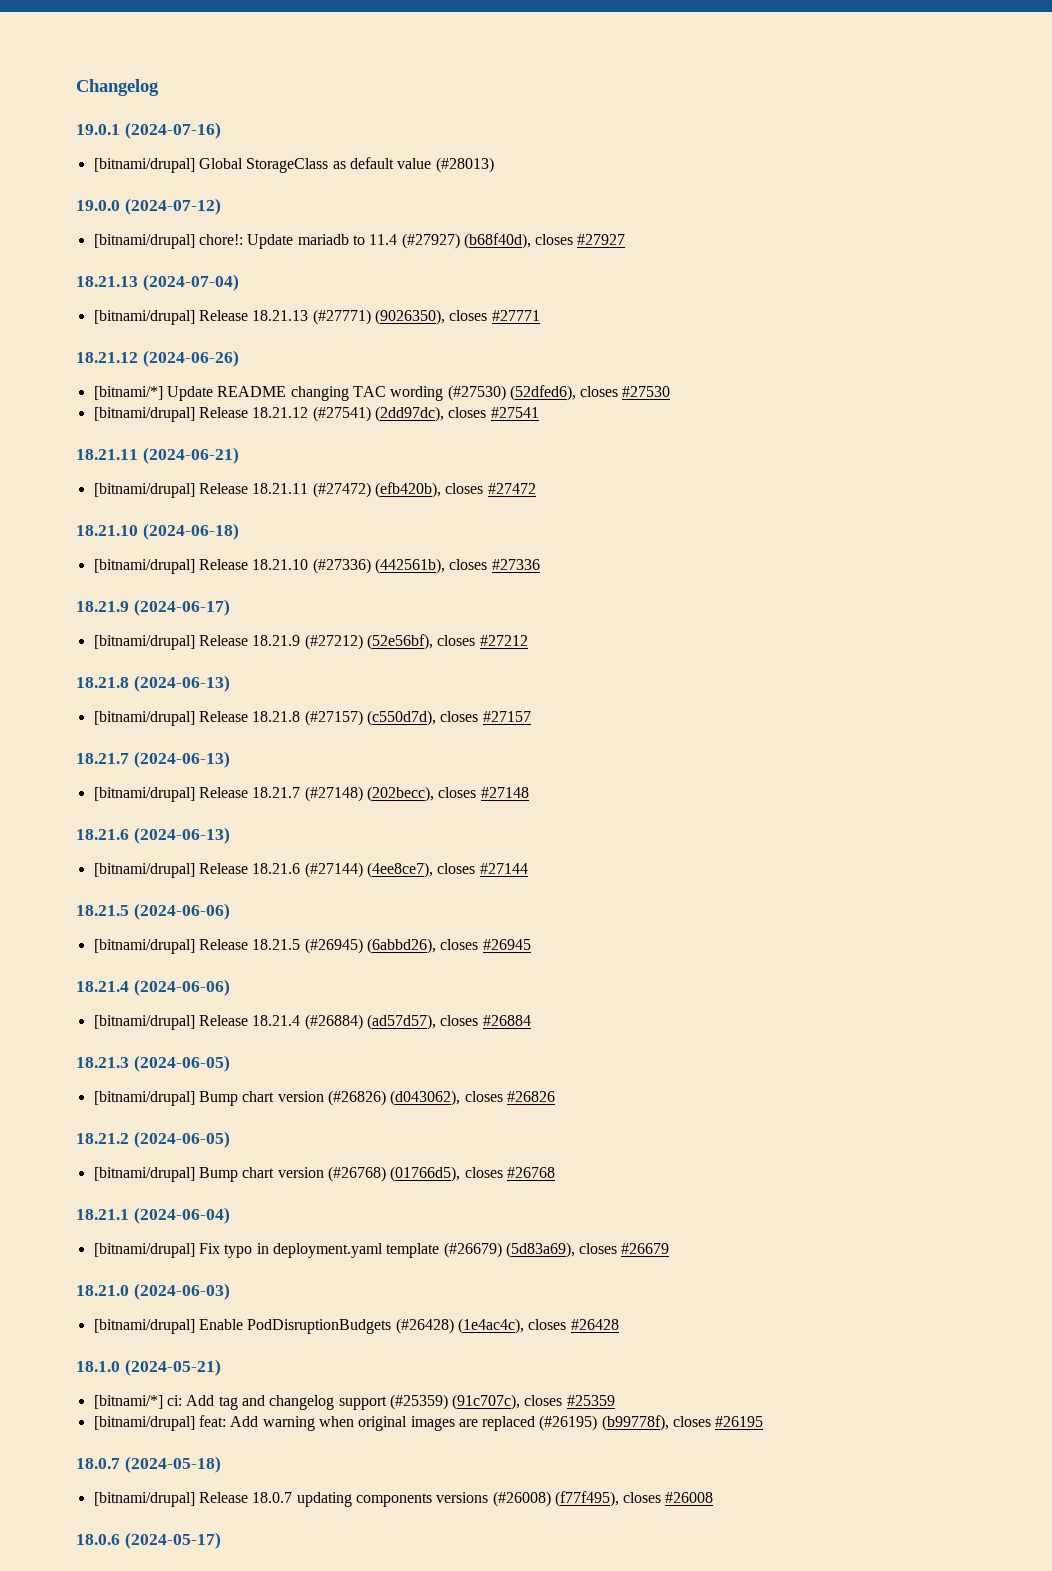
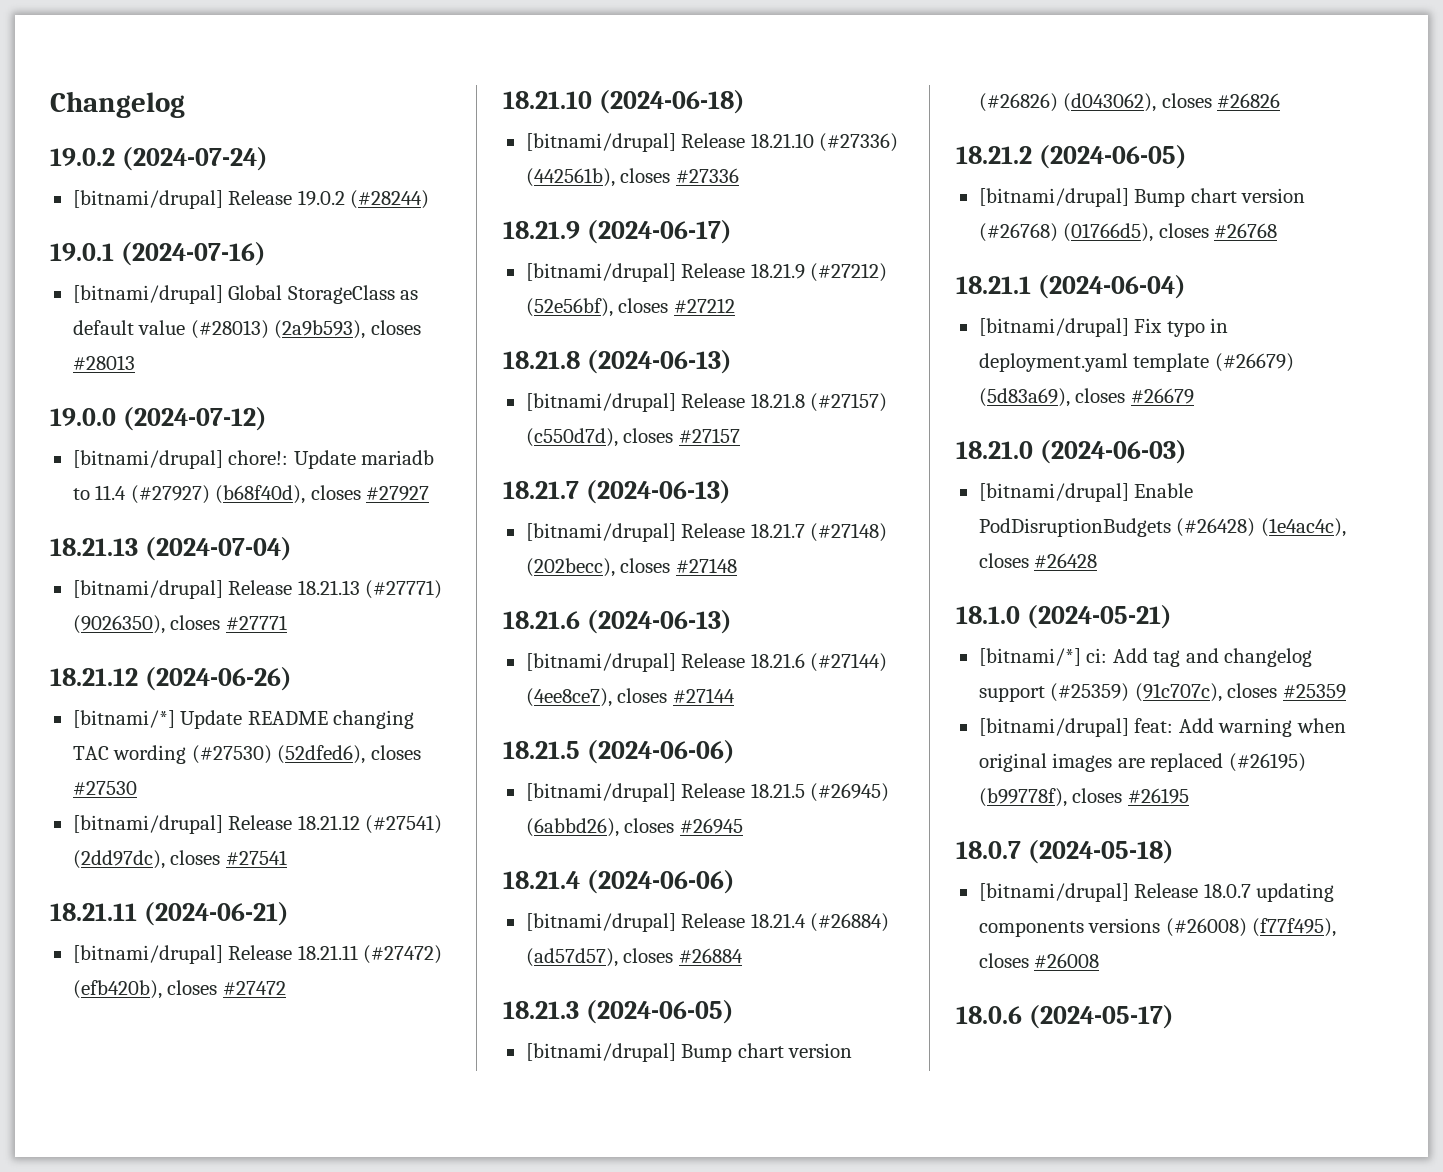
(159, 87) none -> [50,147,268,171] [72,190,430,209] // 19.0.2 (2024-07-24) // [bitnami/drupal] Release 19.0.2 (#28244)
(494, 165) none -> [274,320,421,339] [72,355,135,370] (2a9b593), closes #28013

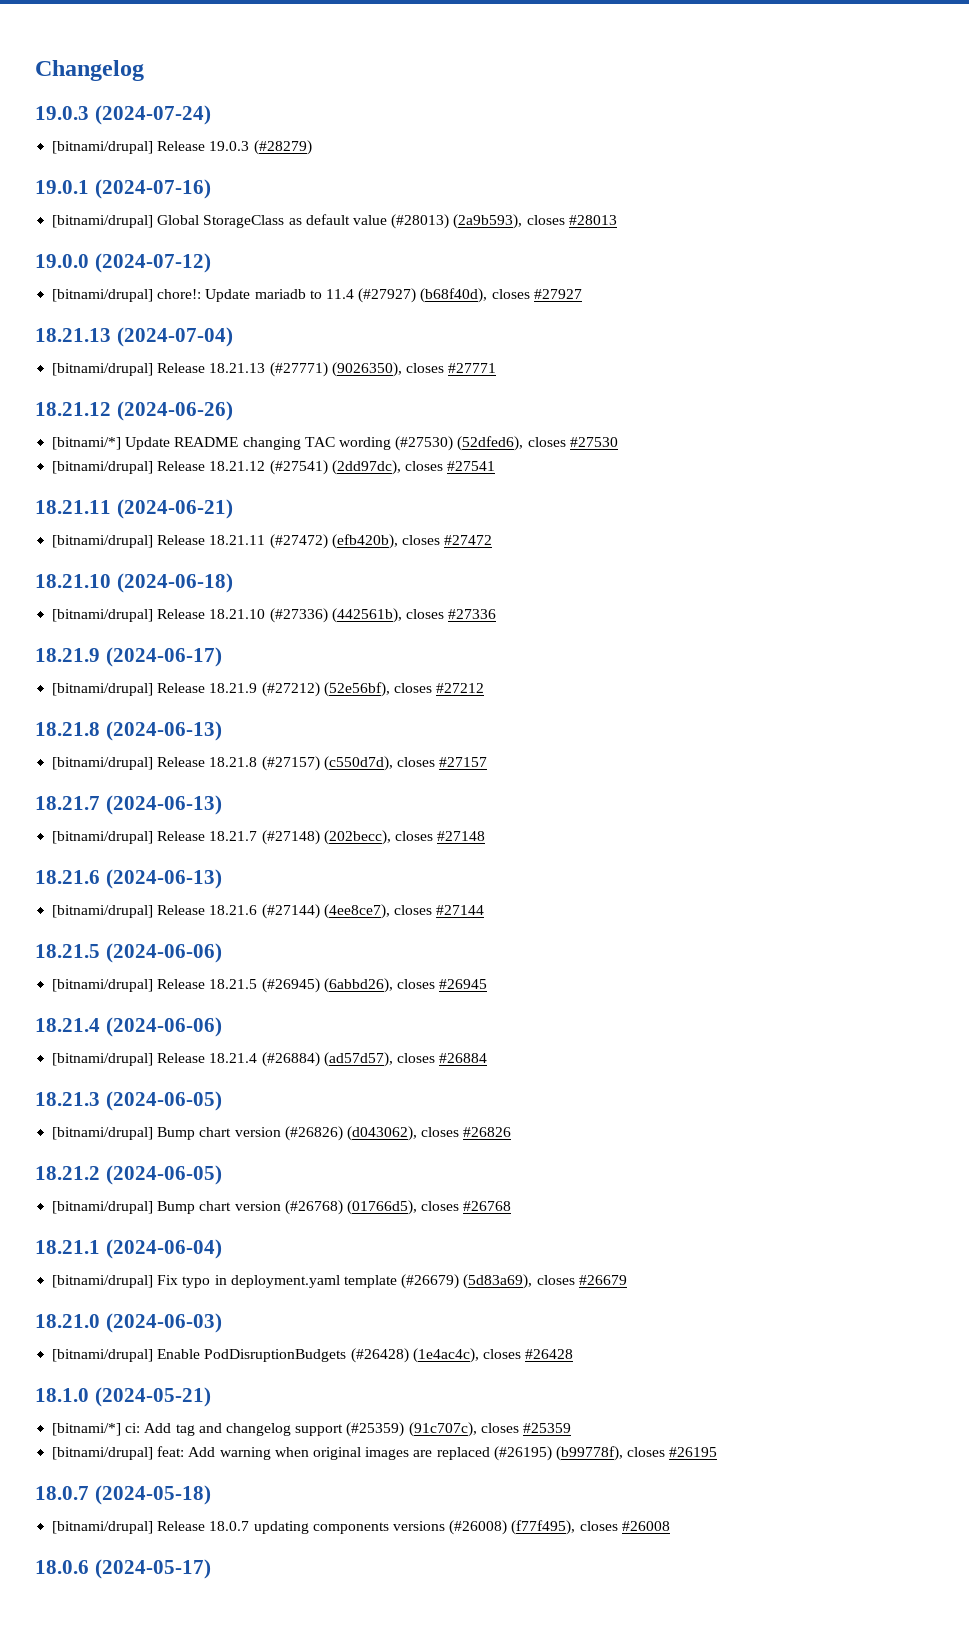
[50,148,115,166] 19.0.2 -> [35,106,89,120] 19.0.3
[297,190,430,209] 19.0.2 (#28244) -> [209,140,312,155] 19.0.3 (#28279)

